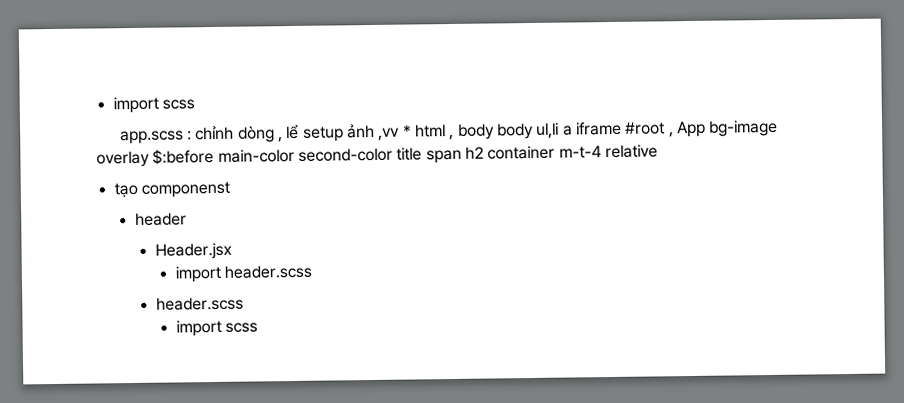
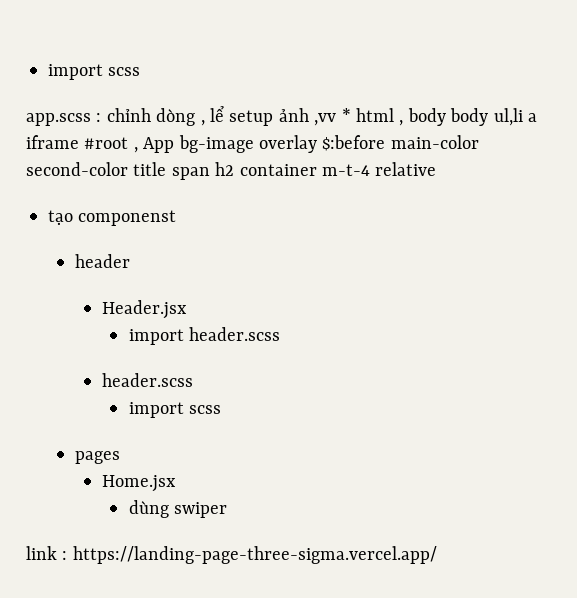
(259, 327) none -> [74,451,120,464] [101,475,176,492] [128,500,227,518] [26,546,437,564] // pages // Home.jsx // dùng swiper // link : https://landing-page-three-sigma.vercel.app/

